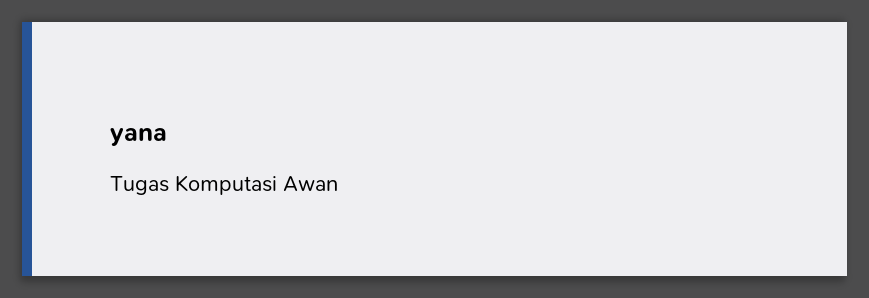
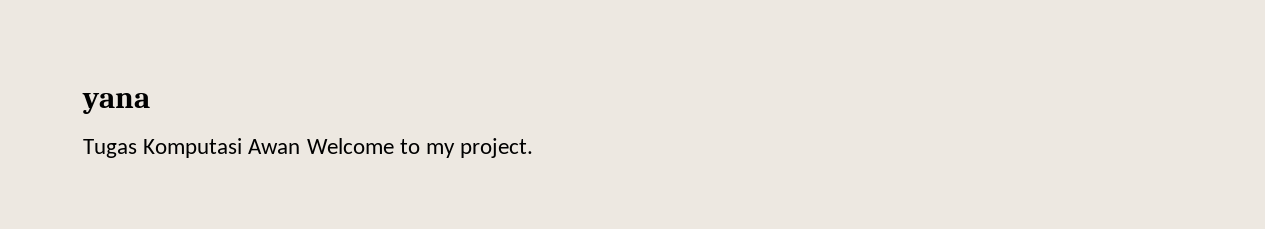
(338, 184) none -> [306,138,534,158] Welcome to my project.

